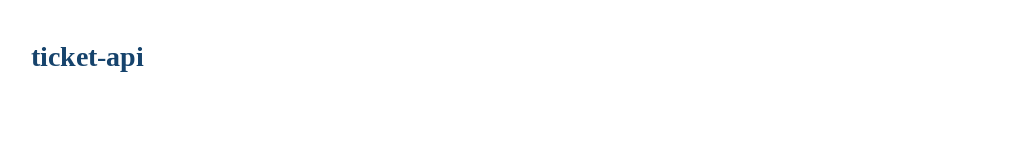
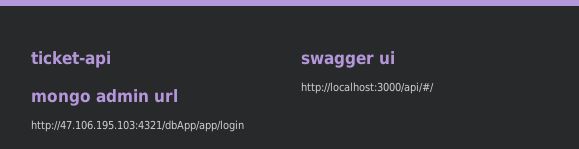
(144, 59) none -> [31,89,178,106] [31,120,244,132] [301,51,395,68] [301,82,434,94] // mongo admin url // http://47.106.195.103:4321/dbApp/app/login // swagger ui // http://localhost:3000/api/#/

